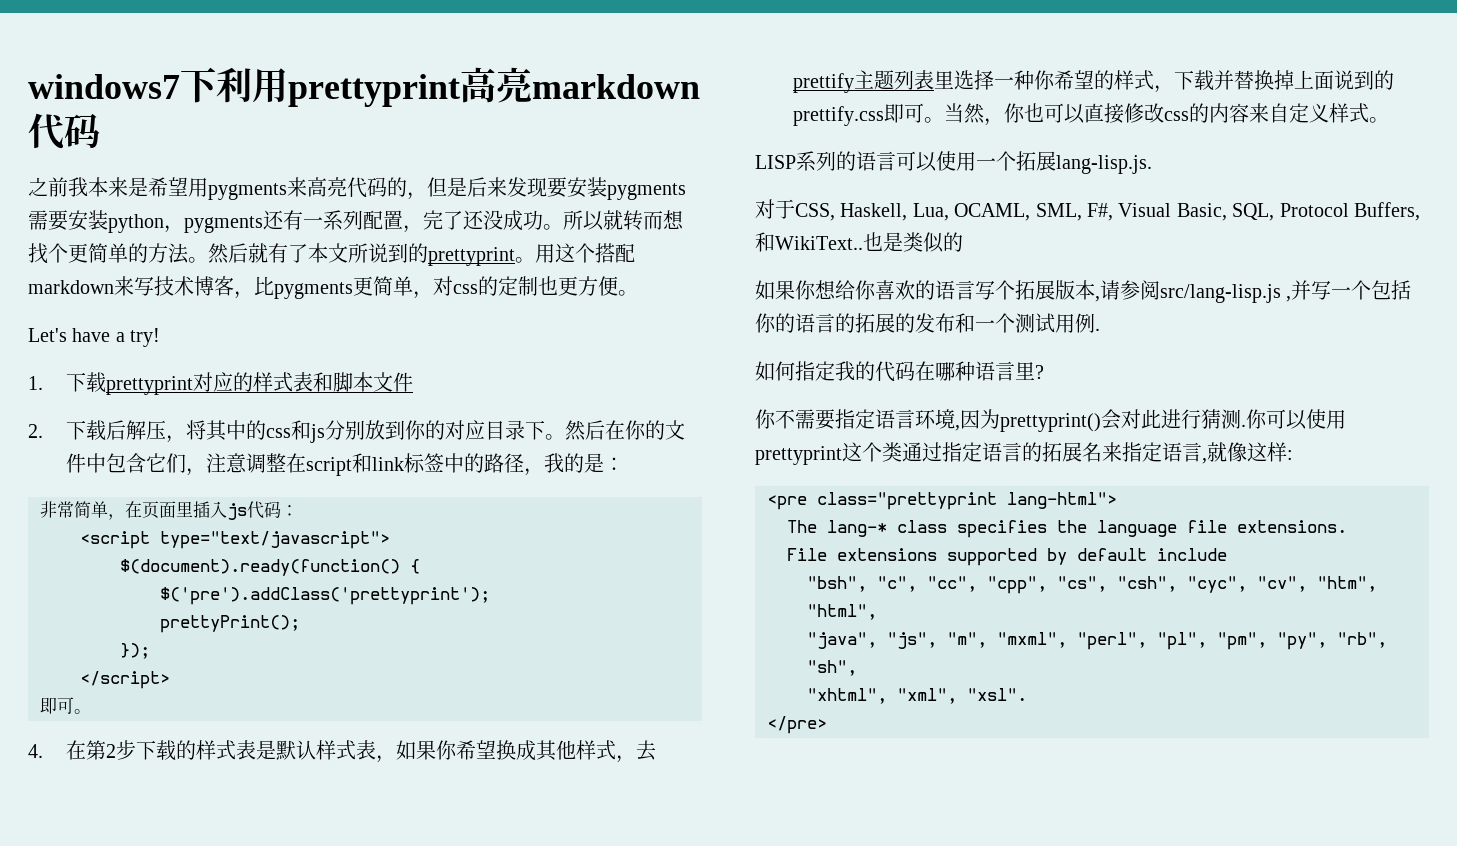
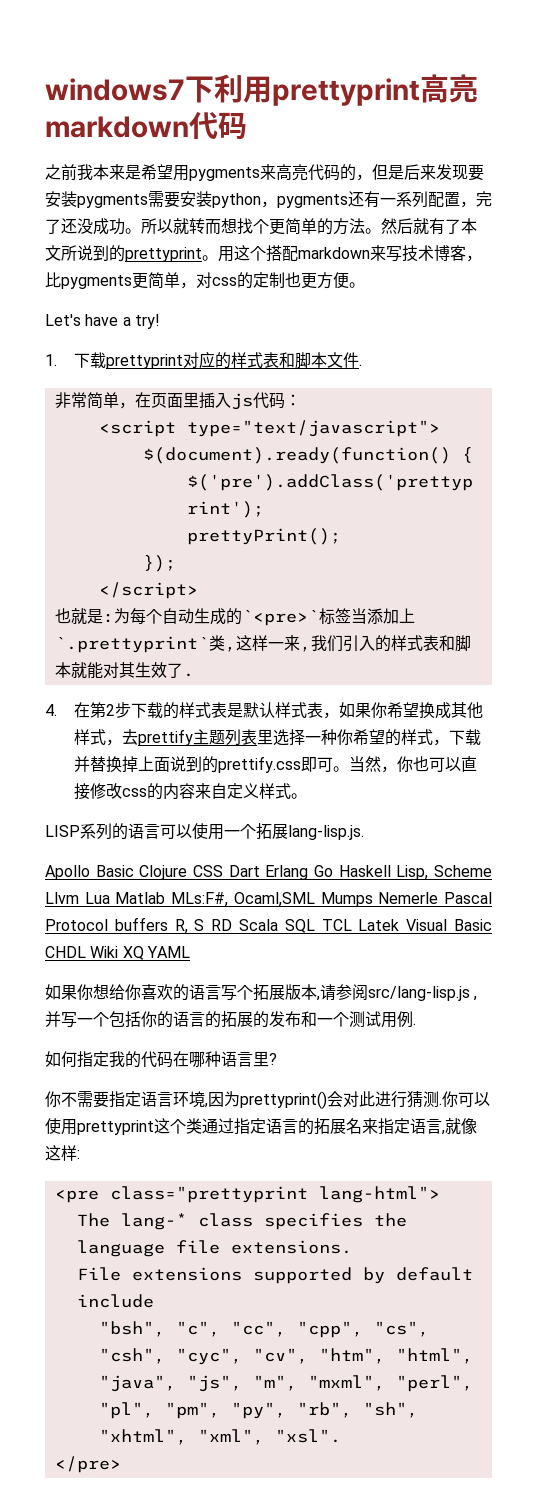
[28,420,686,443] [66,453,625,476] // 2.下载后解压，将其中的css和js分别放到你的对应目录下。然后在你的文件中包含它们，注意调整在script和link标签中的路径，我的是： -> [359,364,363,366] .
[40,697,91,714] 即可。 -> [54,608,415,626] [54,635,471,653] [54,662,194,679] 也就是:为每个自动生成的`<pre>`标签当添加上`.prettyprint`类,这样一来,我们引入的样式表和脚本就能对其生效了.
[755,199,1420,221] [755,232,963,253] 对于CSS, Haskell, Lua, OCAML, SML, F#, Visual Basic, SQL, Protocol Buffers,和WikiText..也是类似的 -> [45,865,493,880] [45,892,493,907] [45,917,493,934] [45,946,190,960] Apollo Basic Clojure CSS Dart Erlang Go Haskell Lisp, Scheme Llvm Lua Matlab MLs:F#, Ocaml,SML Mumps Nemerle Pascal Protocol buffers R, S RD Scala SQL TCL Latek Visual Basic CHDL Wiki XQ YAML

